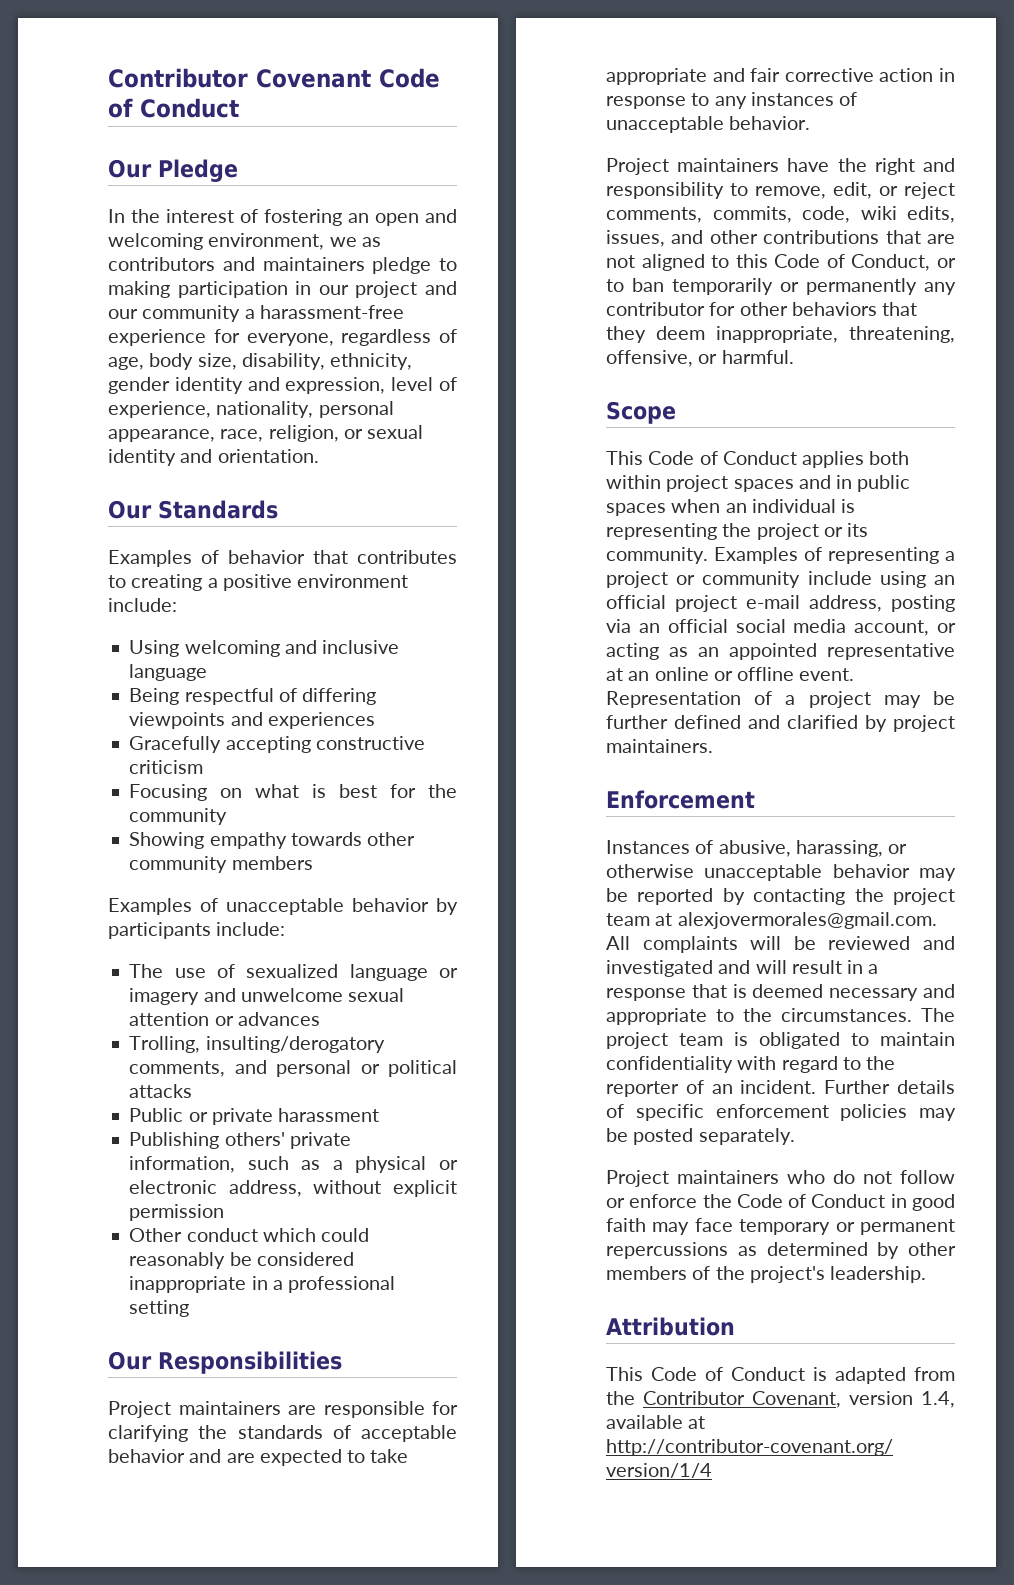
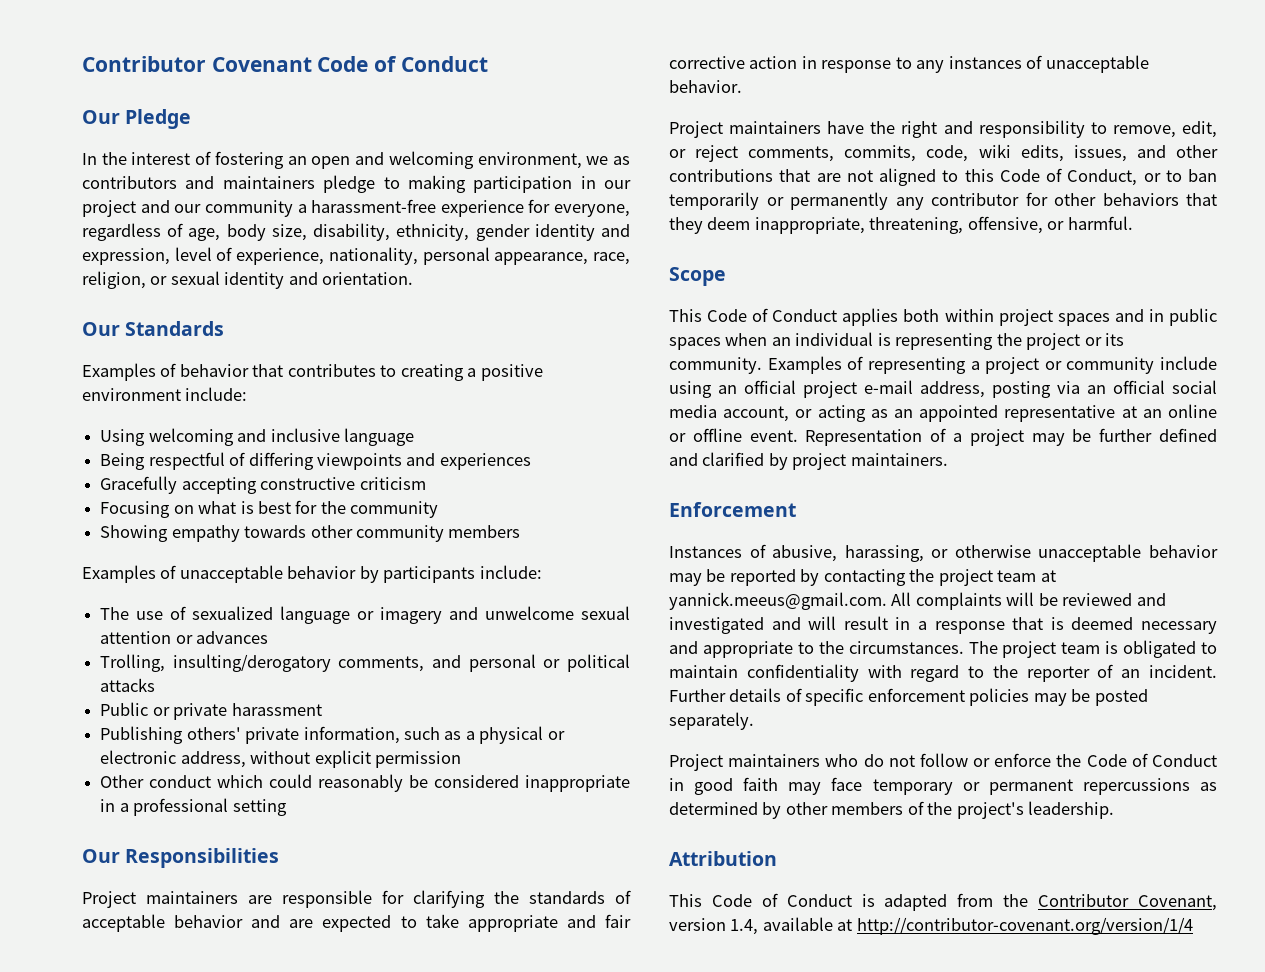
[677,912,937,929] alexjovermorales@gmail.com. -> [669,592,887,610] yannick.meeus@gmail.com.

